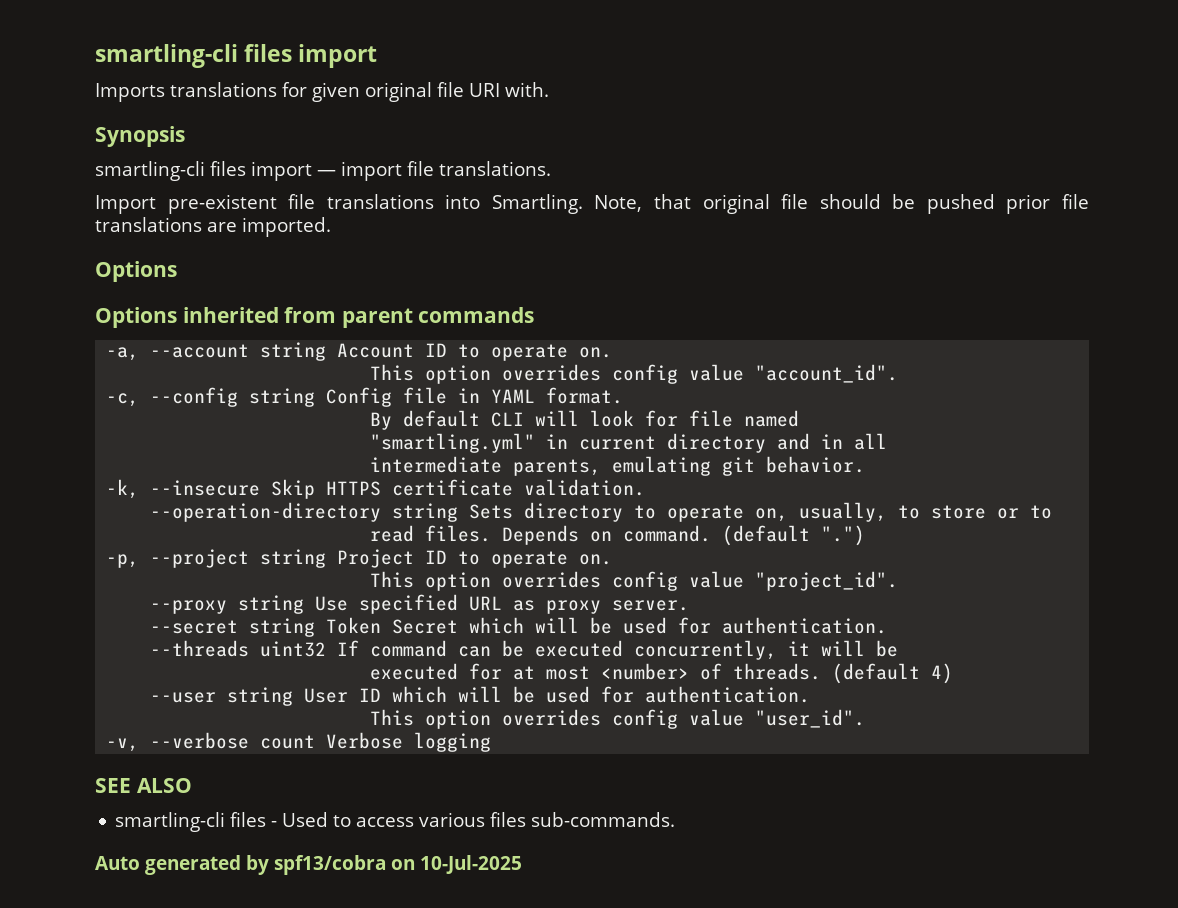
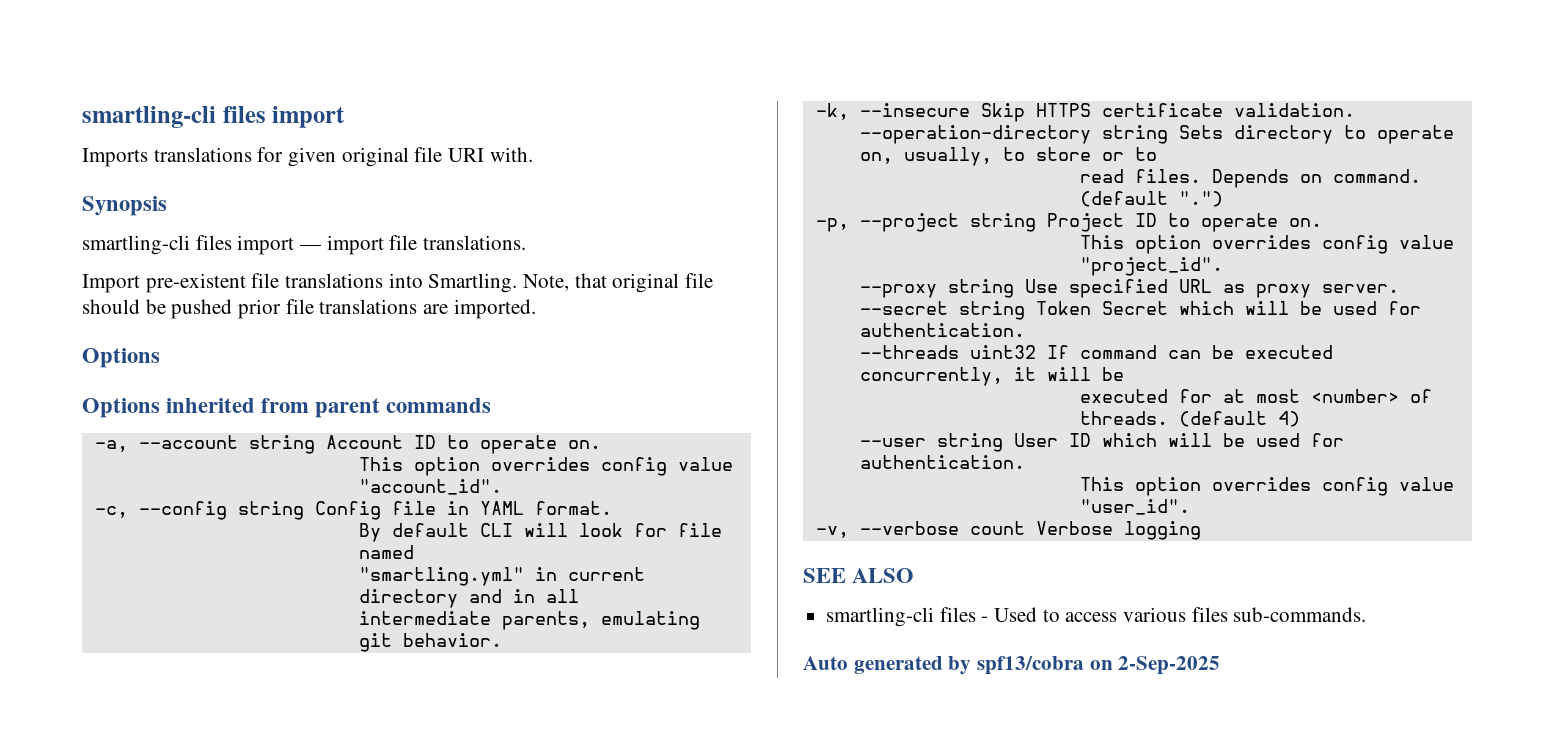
[420,855,522,874] 10-Jul-2025 -> [1118,656,1221,675] 2-Sep-2025

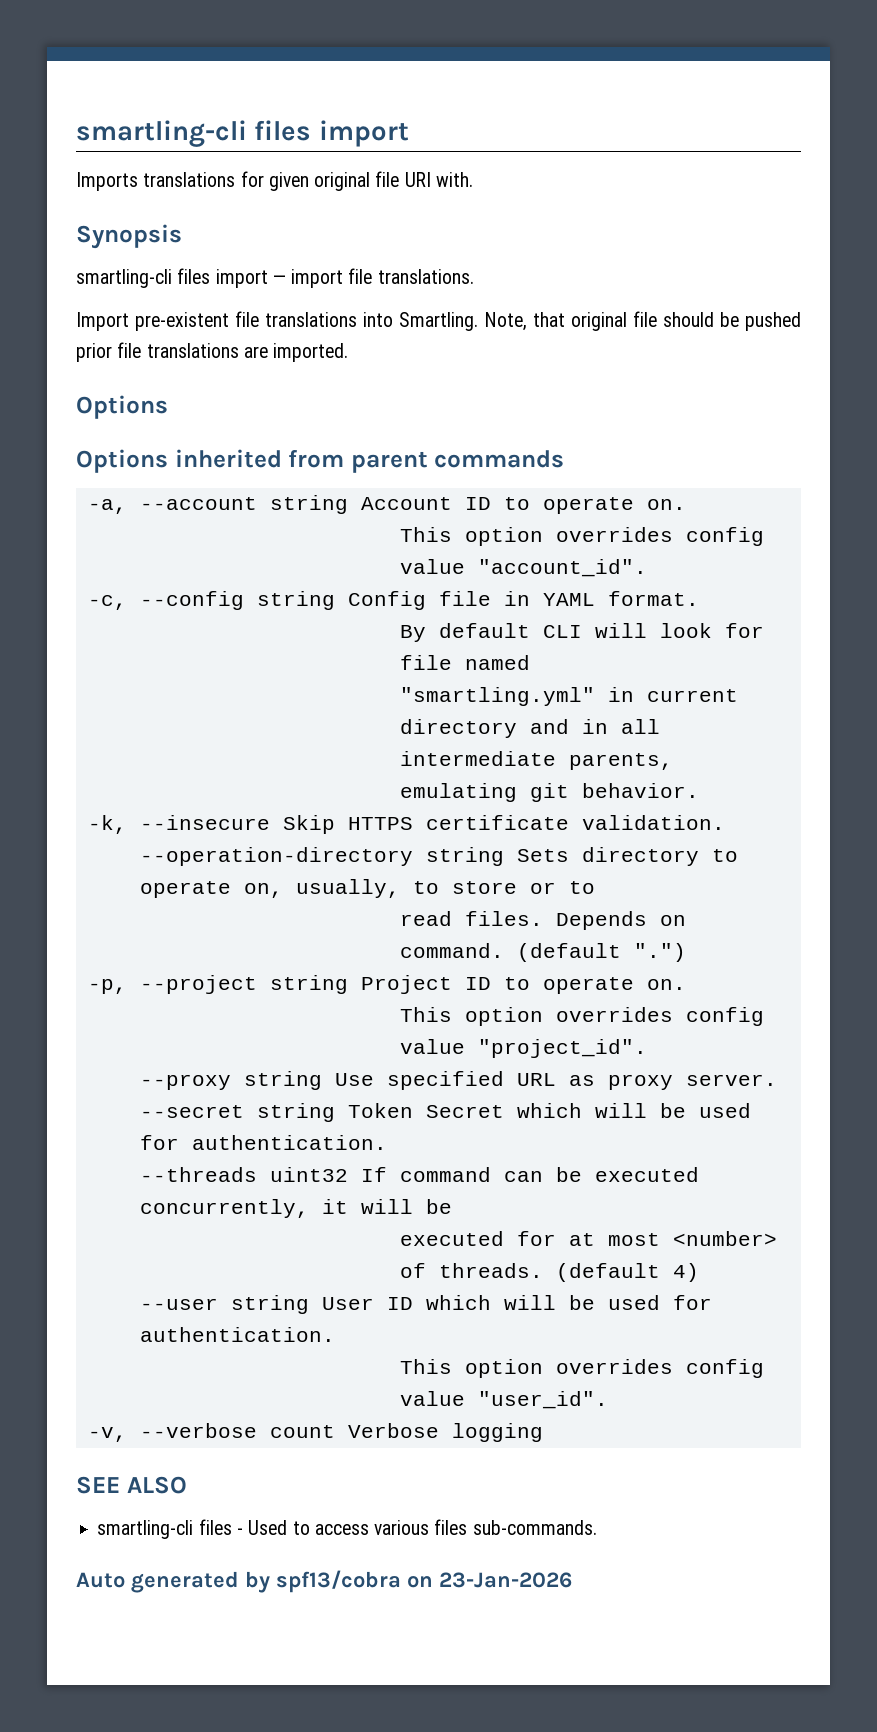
[1118,656,1221,675] 2-Sep-2025 -> [439,1572,572,1588] 23-Jan-2026

